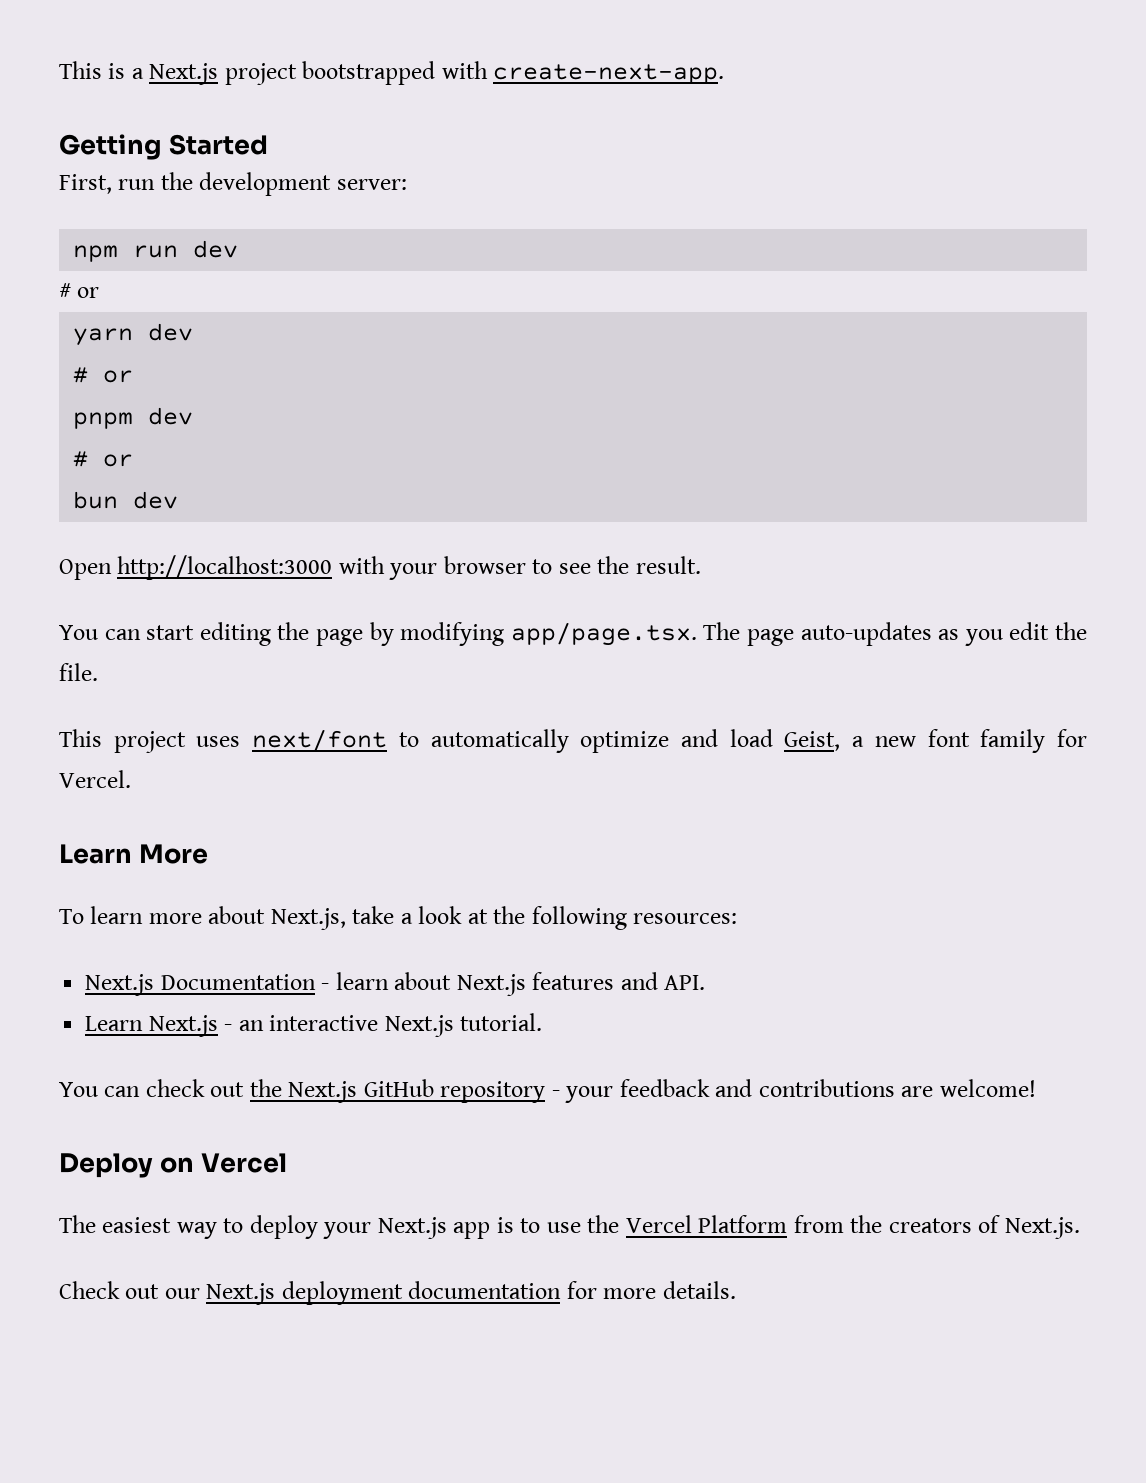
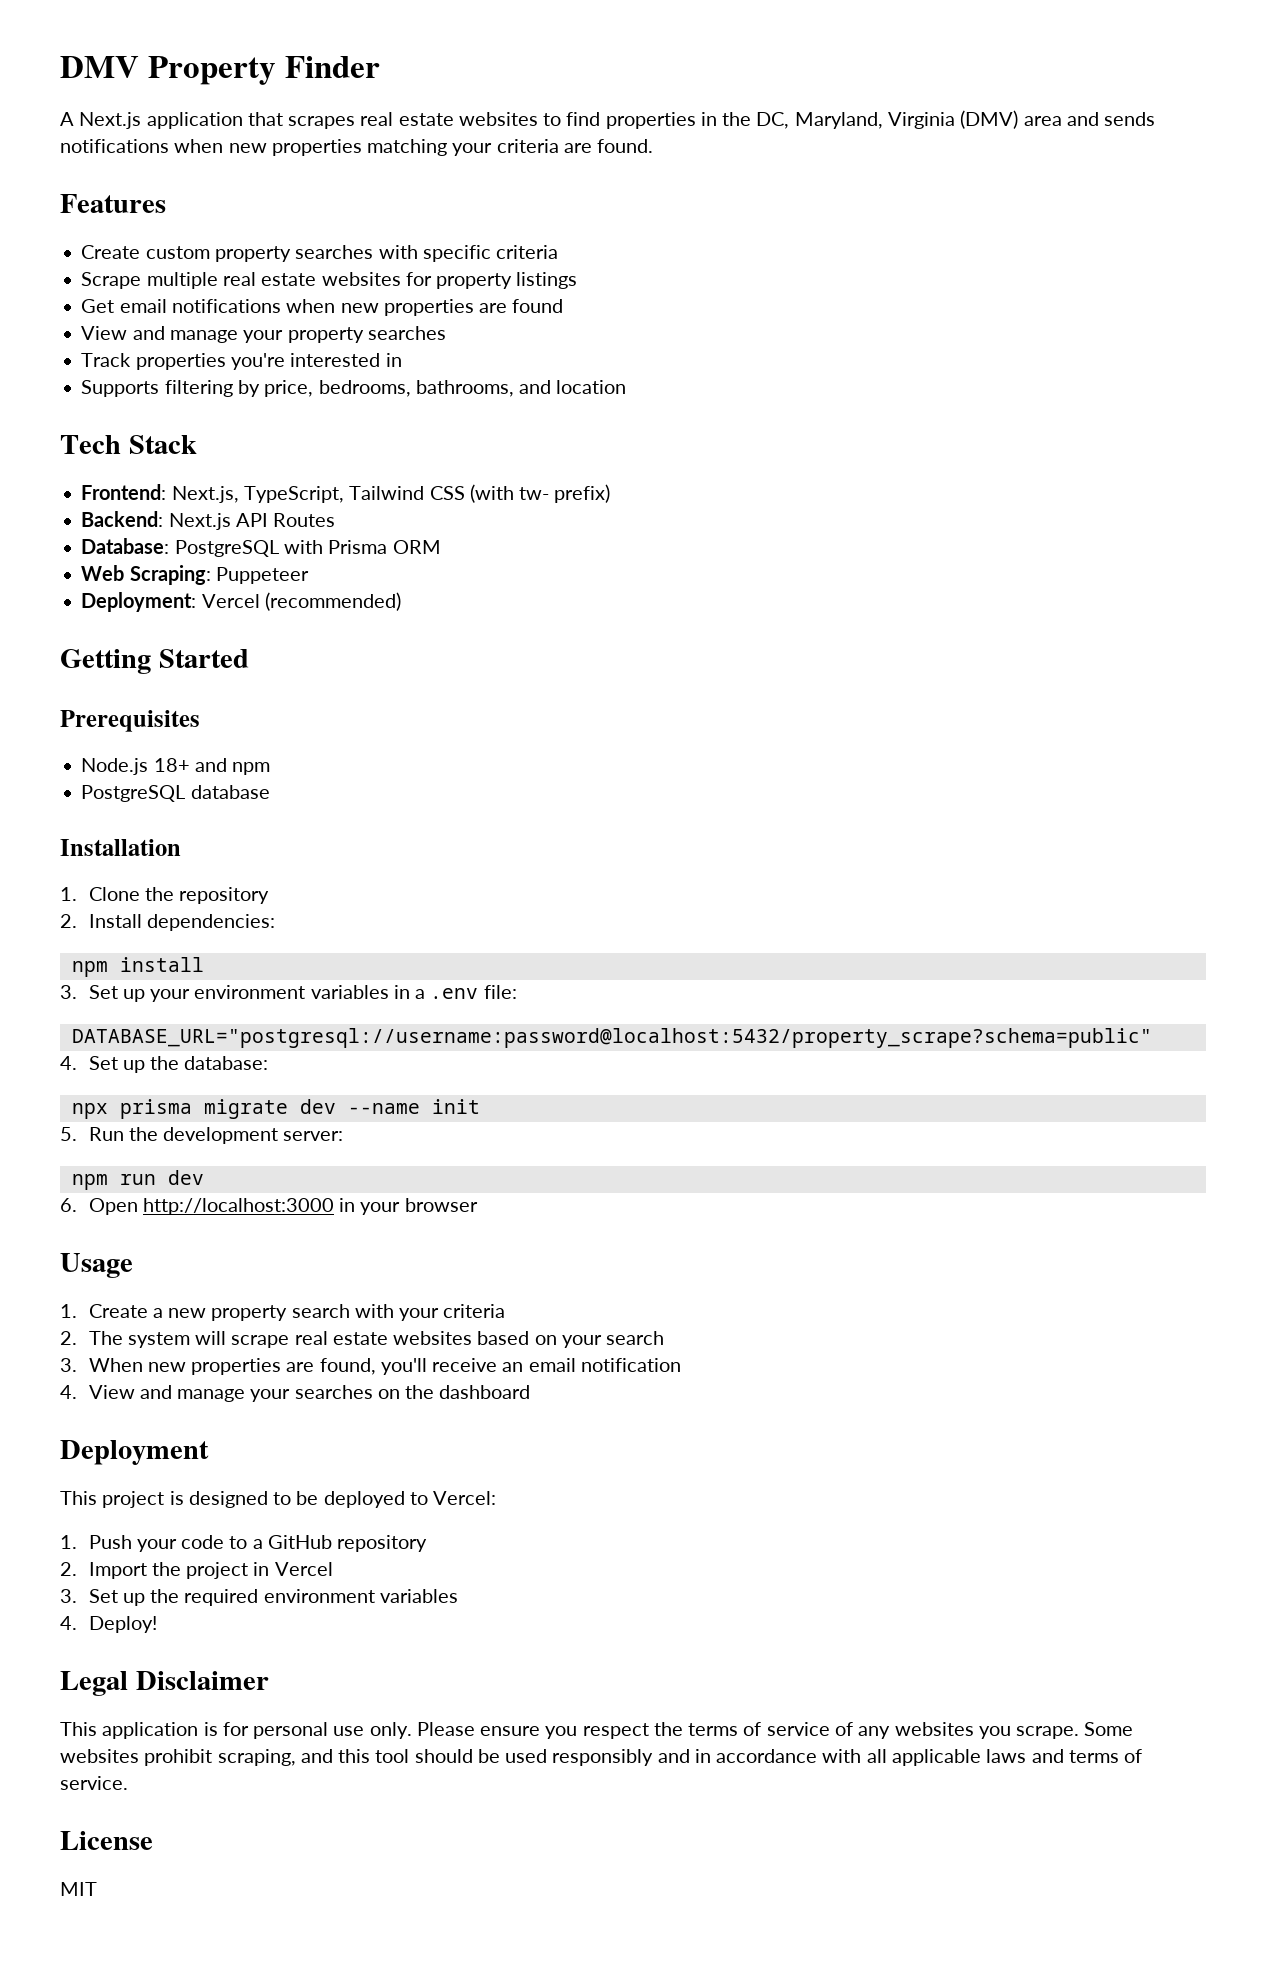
[59,61,725,85] [59,134,268,160] [59,174,156,194] This is a Next.js project bootstrapped with create-next-app. // Getting Started // First, run -> [60,56,380,85] [60,110,1156,129] [60,139,654,156] [60,194,166,213] [81,245,559,262] [81,272,578,289] [81,299,564,316] [81,326,446,343] [81,353,402,370] [81,380,627,397] [60,435,197,454] [81,484,611,503] [81,511,336,530] [81,538,441,557] [81,565,309,585] [81,592,401,612] [60,649,249,674] [60,710,200,732] [81,758,271,775] [81,785,270,802] [60,839,181,856] [60,887,270,904] [60,914,275,931] [71,957,204,977] [60,985,517,1002] [71,1028,1152,1048] [60,1056,269,1073] [71,1099,480,1119] [60,1127,124,1141] DMV Property Finder // A Next.js application that scrapes real estate websites to find properties in the DC, Maryland, Virginia (DMV) area and sends notifications when new properties matching your criteria are found. // Features // Create custom property searches with specific criteria // Scrape multiple real estate websites for property listings // Get email notifications when new properties are found // View and manage your property searches // Track properties you're interested in // Supports filtering by price, bedrooms, bathrooms, and location // Tech Stack // Frontend: Next.js, TypeScript, Tailwind CSS (with tw- prefix) // Backend: Next.js API Routes // Database: PostgreSQL with Prisma ORM // Web Scraping: Puppeteer // Deployment: Vercel (recommended) // Getting Started // Prerequisites // Node.js 18+ and npm // PostgreSQL database // Installation // 1. Clone the repository // 2. Install dependencies: // npm install // 3. Set up your environment variables in a .env file: // DATABASE_URL="postgresql://username:password@localhost:5432/property_scrape?schema=public" // 4. Set up the database: // npx prisma migrate dev --name init // 5. Run
[59,283,100,298] [73,323,194,346] [73,367,134,383] [73,407,194,429] [73,451,134,467] [73,491,179,509] [59,555,701,580] [59,622,1088,646] [59,663,98,681] [59,729,1087,753] [59,770,131,788] [59,844,208,864] [59,906,738,930] [85,972,706,996] [85,1013,543,1037] [59,1079,1036,1103] [59,1153,287,1178] [59,1215,1080,1239] [59,1281,736,1305] # or // yarn dev // # or // pnpm dev // # or // bun dev // Open http://localhost:3000 with your browser to see the result. // You can start editing the page by modifying app/page.tsx. The page auto-updates as you edit the file. // This project uses next/font to automatically optimize and load Geist, a new font family for Vercel. // Learn More // To learn more about Next.js, take a look at the following resources: // Next.js Documentation - learn about Next.js features and API. // Learn Next.js - an interactive Next.js tutorial. // You can check out the Next.js GitHub repository - your feedback and contributions are welcome! // Deploy on Vercel // The easiest way to deploy your Next.js app is to use the Vercel Platform from the creators of Next.js. // Check out our Next.js deployment documentation for more details. -> [60,1198,478,1215] [60,1253,133,1278] [60,1304,506,1321] [60,1331,665,1348] [60,1358,681,1375] [60,1385,531,1402] [60,1440,209,1465] [60,1491,497,1508] [60,1535,428,1552] [60,1562,333,1579] [60,1589,458,1606] [60,1616,157,1633] [60,1671,269,1696] [60,1722,1134,1739] [60,1749,1143,1766] [60,1776,128,1790] [60,1831,153,1850] [60,1882,97,1896] 6. Open http://localhost:3000 in your browser // Usage // 1. Create a new property search with your criteria // 2. The system will scrape real estate websites based on your search // 3. When new properties are found, you'll receive an email notification // 4. View and manage your searches on the dashboard // Deployment // This project is designed to be deployed to Vercel: // 1. Push your code to a GitHub repository // 2. Import the project in Vercel // 3. Set up the required environment variables // 4. Deploy! // Legal Disclaimer // This application is for personal use only. Please ensure you respect the terms of service of any websites you scrape. Some websites prohibit scraping, and this tool should be used responsibly and in accordance with all applicable laws and terms of service. // License // MIT

